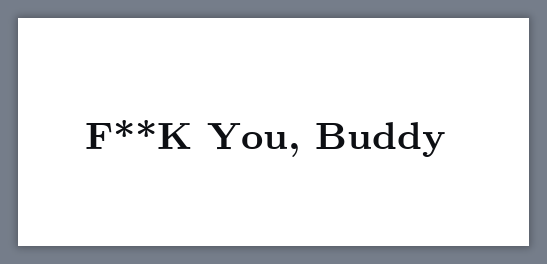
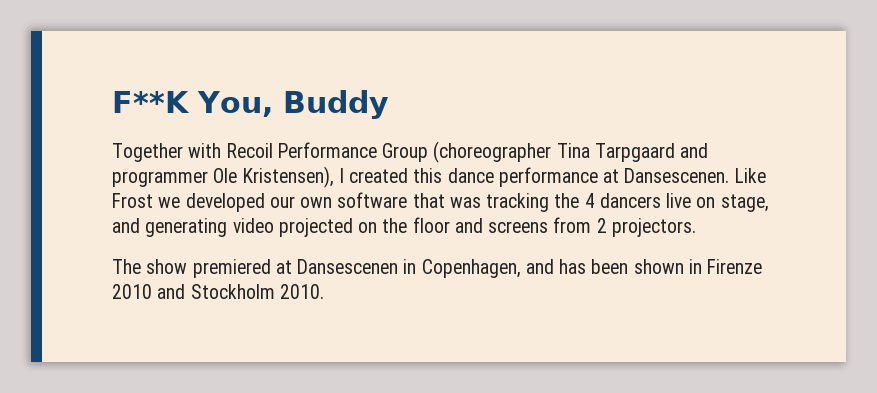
(446, 139) none -> [112,141,709,163] [112,166,766,188] [112,192,769,212] [112,217,696,237] [112,259,763,278] [112,284,324,299] // Together with Recoil Performance Group (choreographer Tina Tarpgaard and programmer Ole Kristensen), I created this dance performance at Dansescenen. Like Frost we developed our own software that was tracking the 4 dancers live on stage, and generating video projected on the floor and screens from 2 projectors. // The show premiered at Dansescenen in Copenhagen, and has been shown in Firenze 2010 and Stockholm 2010.

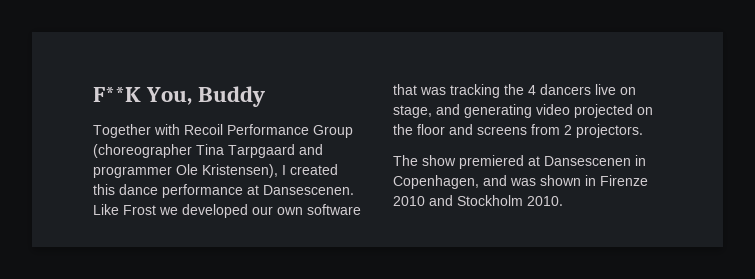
[559,259,629,274] has been -> [510,178,536,186] was

